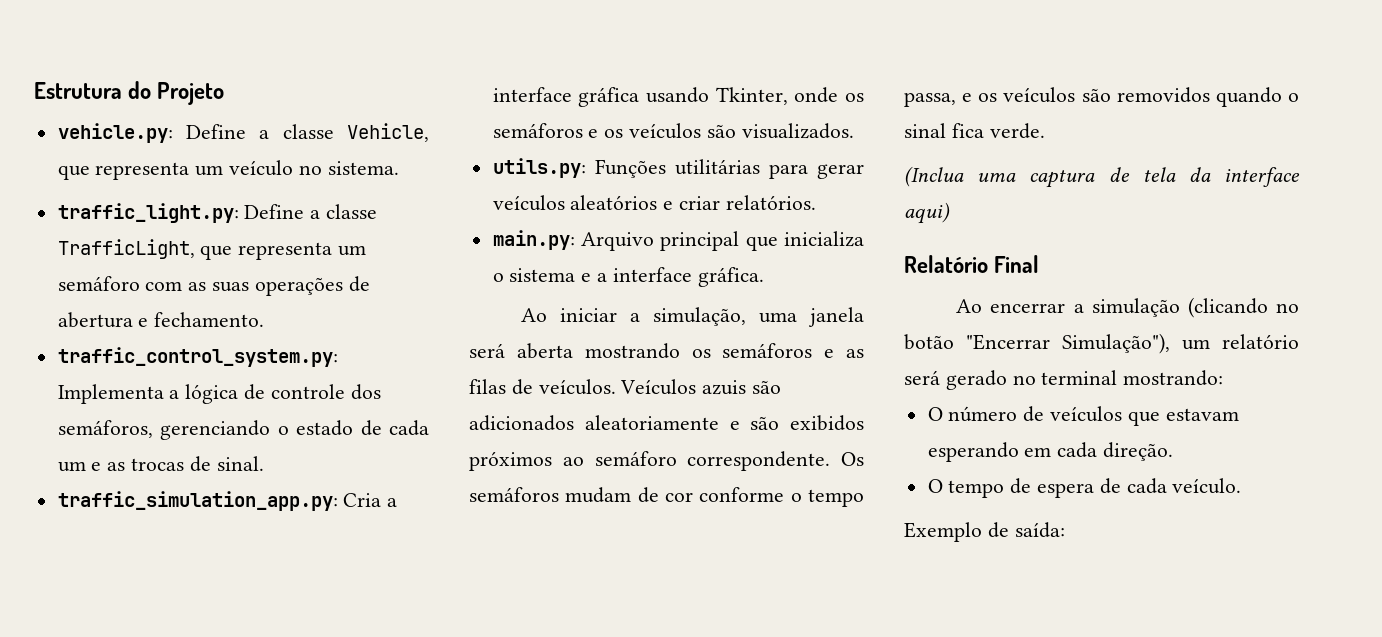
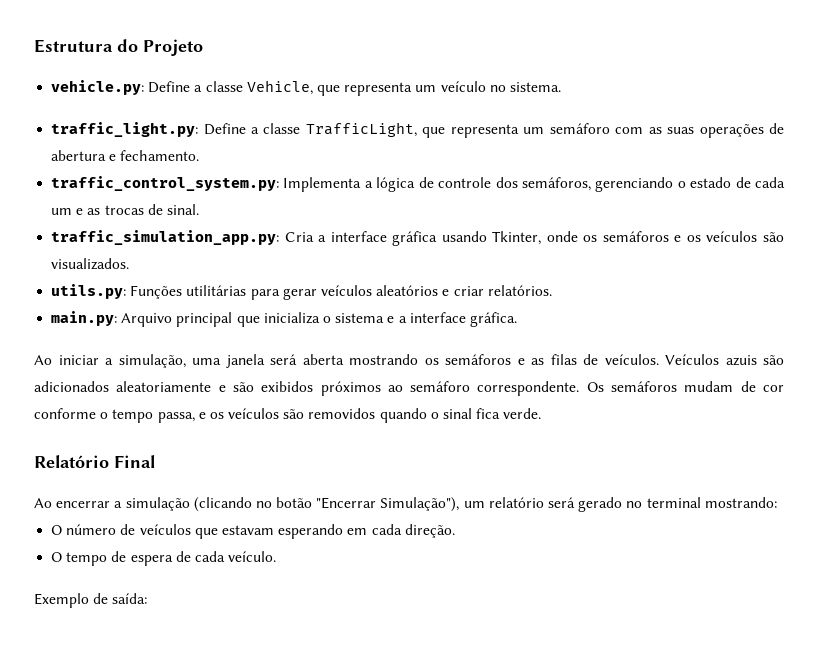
[904,166,1300,188] [904,202,950,224] // (Inclua uma captura de tela da interface aqui) -> (542, 413) none

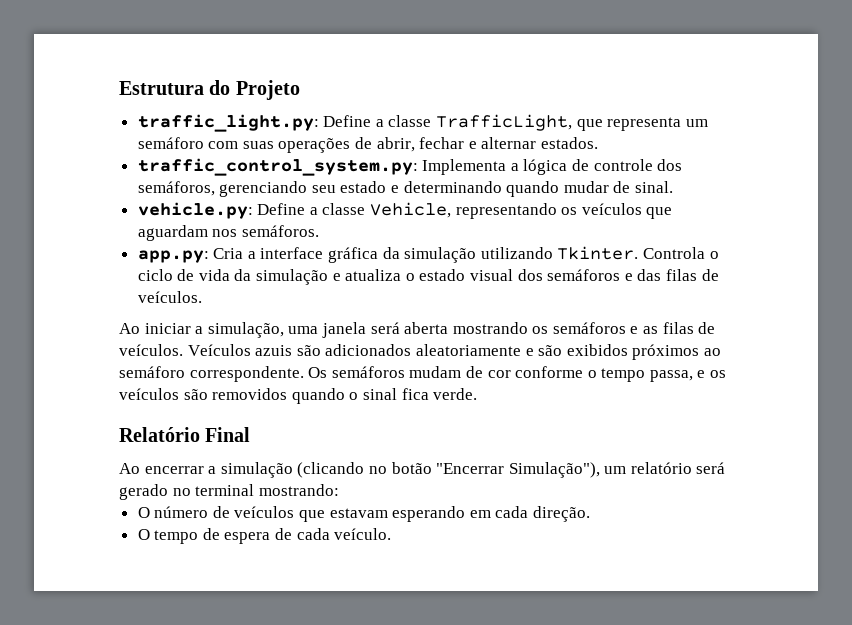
[51,80,561,96] // vehicle.py: Define a classe Vehicle, que representa um veículo no sistema. -> (300, 90) none
[648,127,662,134] as -> (239, 145) none
[51,150,200,161] abertura e fechamento. -> [376,137,599,152] abrir, fechar e alternar estados.
[677,177,786,188] [51,204,199,215] [51,230,784,246] [51,258,130,270] [51,284,552,300] [51,311,517,327] o estado de cada um e as trocas de sinal. // traffic_simulation_app.py: Cria a interface gráfica usando Tkinter, onde os semáforos e os veículos são visualizados. // utils.py: Funções utilitárias para gerar veículos aleatórios e criar relatórios. // main.py: Arquivo principal que inicializa o sistema e a interface gráfica. -> [311,181,674,197] [137,202,673,219] [137,225,319,241] [137,246,719,263] [137,269,719,285] [137,291,202,303] seu estado e determinando quando mudar de sinal. // vehicle.py: Define a classe Vehicle, representando os veículos que aguardam nos semáforos. // app.py: Cria a interface gráfica da simulação utilizando Tkinter. Controla o ciclo de vida da simulação e atualiza o estado visual dos semáforos e das filas de veículos.
[34,593,148,608] // Exemplo de saída: -> (392, 534) none

